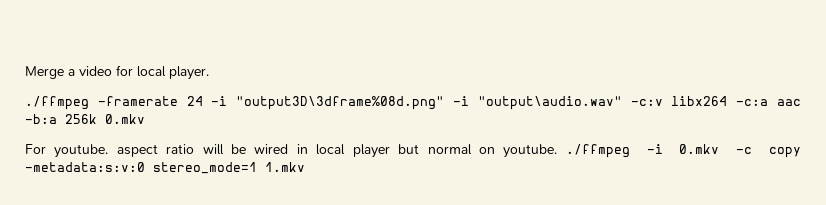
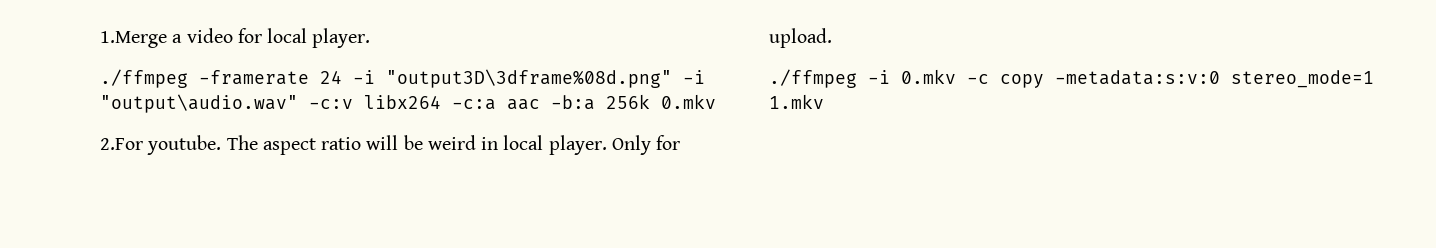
[25,66,64,79] Merge -> [100,31,167,48] 1.Merge
[25,144,109,158] For youtube. -> [100,135,258,155] 2.For youtube. The
[254,144,289,154] wired -> [427,135,476,150] weird
[352,144,558,158] player but normal on youtube. -> [548,135,681,155] [769,28,832,48] player. Only for upload. //

